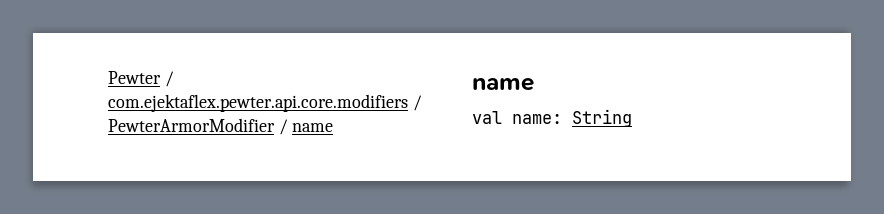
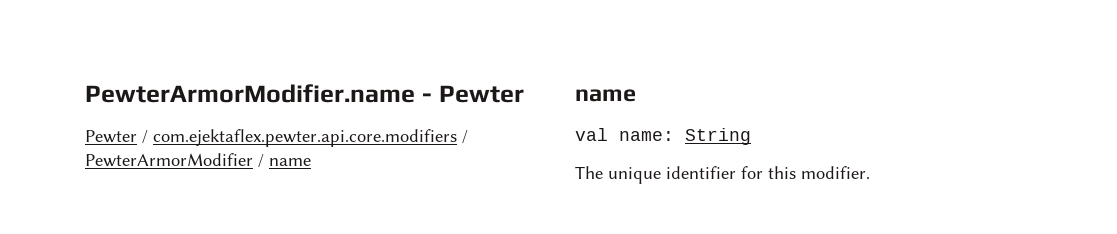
(108, 77) none -> [85,84,524,103] PewterArmorModifier.name - Pewter //
(632, 118) none -> [575,166,870,184] // The unique identifier for this modifier.

